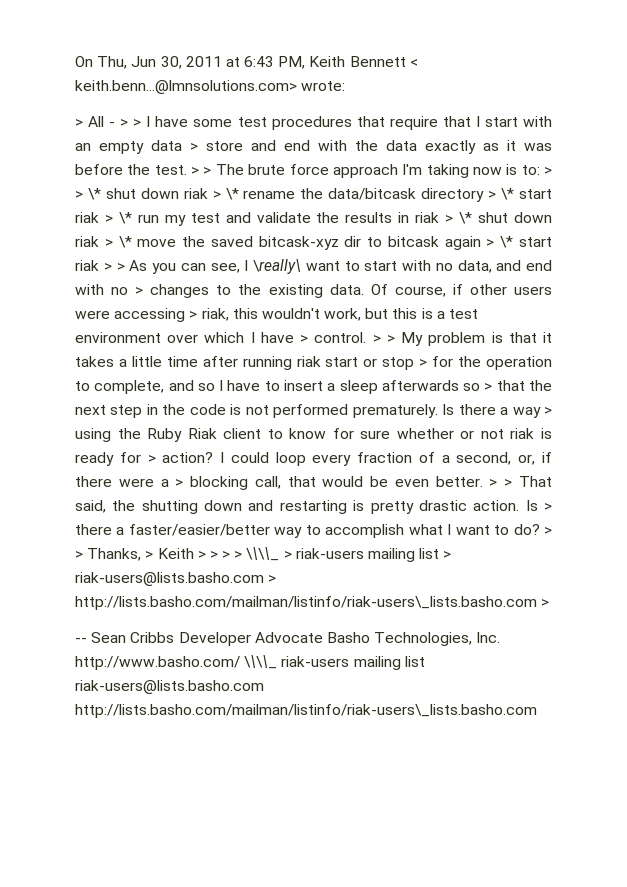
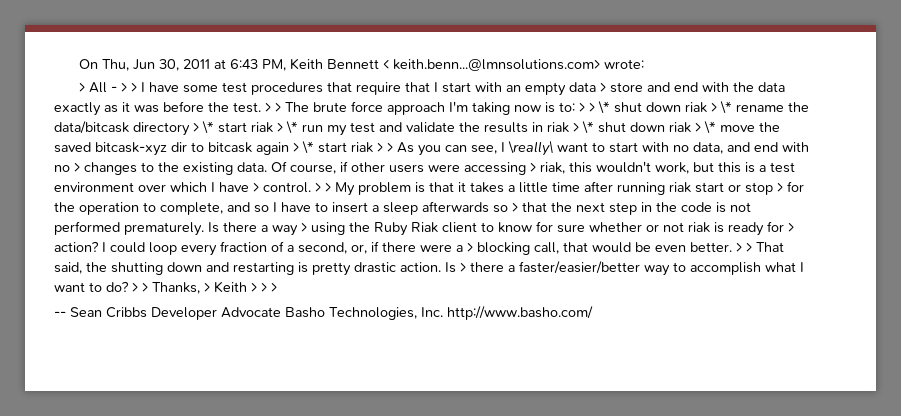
[234,547,452,562] [75,572,277,586] [75,596,550,610] > \\\\_ > riak-users mailing list > riak-users@lists.basho.com > http://lists.basho.com/mailman/listinfo/riak-users\_lists.basho.com > -> (277, 287) none
[244,655,425,670] [75,680,264,694] [75,704,537,718] \\\\_ riak-users mailing list riak-users@lists.basho.com http://lists.basho.com/mailman/listinfo/riak-users\_lists.basho.com -> (593, 313) none

